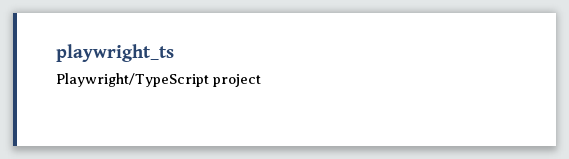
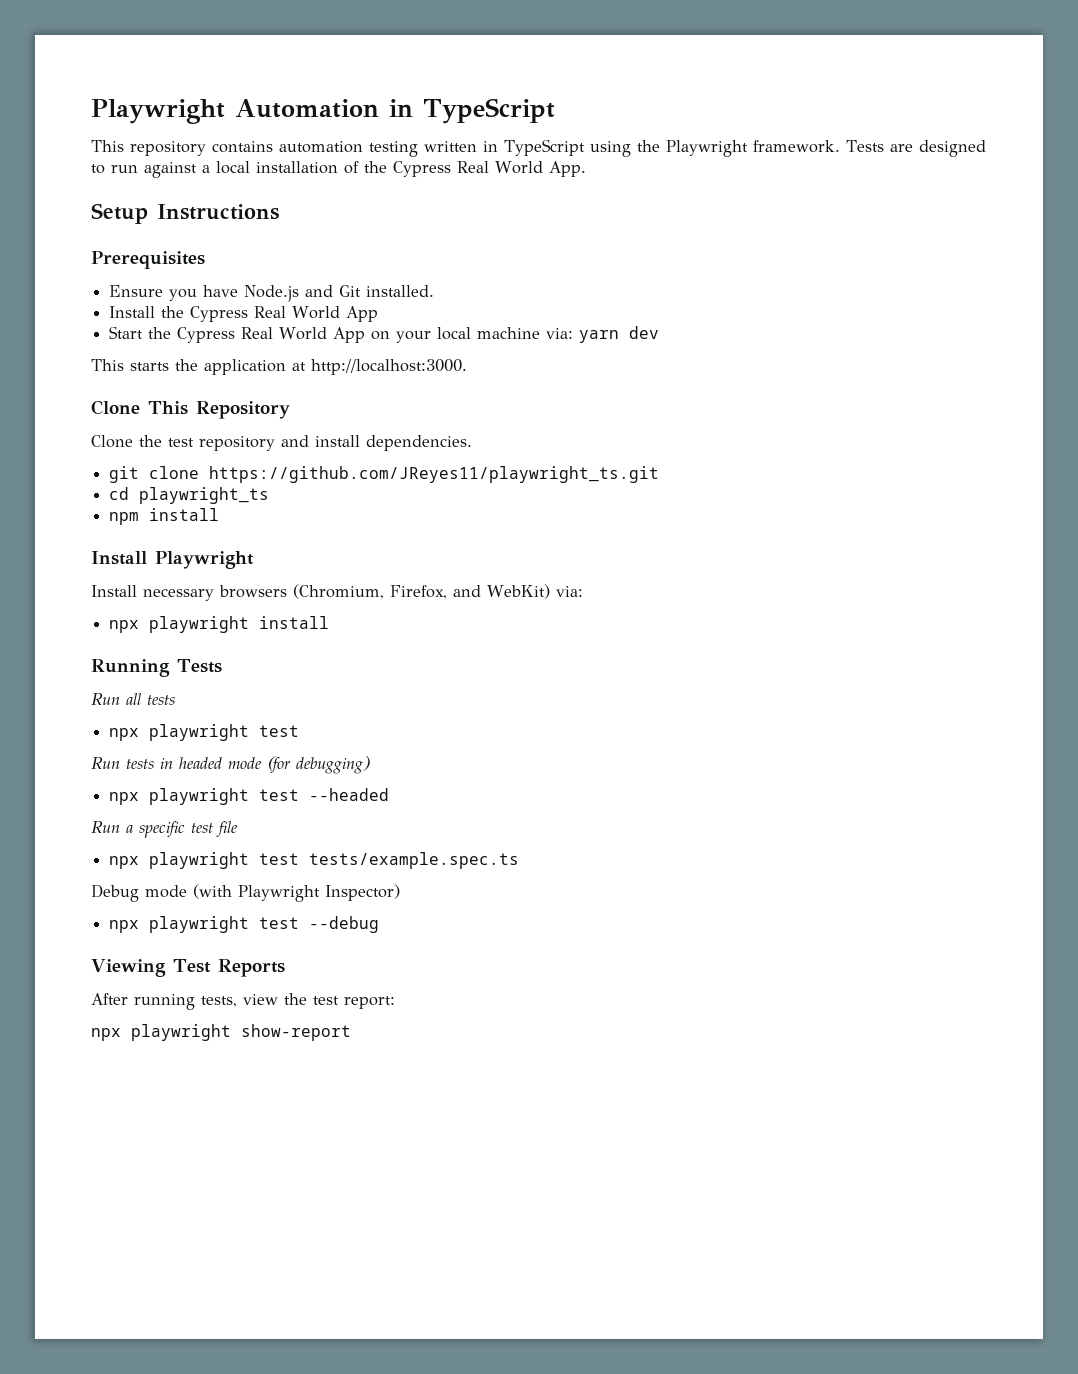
[56,44,174,62] [56,73,261,87] playwright_ts // Playwright/TypeScript project -> [91,98,555,124] [91,139,986,157] [91,161,586,178] [91,203,279,224] [91,251,205,269] [109,285,435,302] [109,306,379,322] [109,326,660,343] [91,359,467,375] [91,400,290,419] [91,435,472,451] [109,466,660,483] [109,487,270,504] [109,508,220,525] [91,551,254,569] [91,584,583,601] [109,616,330,633] [91,659,222,677] [91,693,175,706] [109,724,300,741] [91,756,370,774] [109,788,390,805] [91,821,238,838] [109,852,520,869] [91,884,400,902] [109,916,380,933] [91,959,285,977] [91,993,395,1010] [91,1024,351,1041] Playwright Automation in TypeScript // This repository contains automation testing written in TypeScript using the Playwright framework. Tests are designed to run against a local installation of the Cypress Real World App. // Setup Instructions // Prerequisites // Ensure you have Node.js and Git installed. // Install the Cypress Real World App // Start the Cypress Real World App on your local machine via: yarn dev // This starts the application at http://localhost:3000. // Clone This Repository // Clone the test repository and install dependencies. // git clone https://github.com/JReyes11/playwright_ts.git // cd playwright_ts // npm install // Install Playwright // Install necessary browsers (Chromium, Firefox, and WebKit) via: // npx playwright install // Running Tests // Run all tests // npx playwright test // Run tests in headed mode (for debugging) // npx playwright test --headed // Run a specific test file // npx playwright test tests/example.spec.ts // Debug mode (with Playwright Inspector) // npx playwright test --debug // Viewing Test Reports // After running tests, view the test report: // npx playwright show-report

